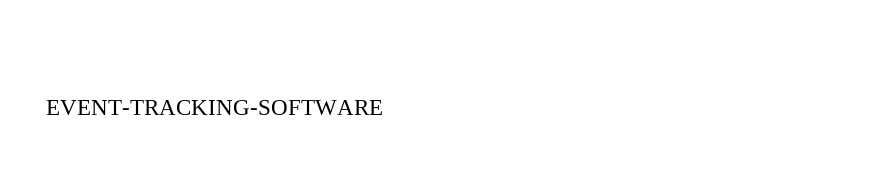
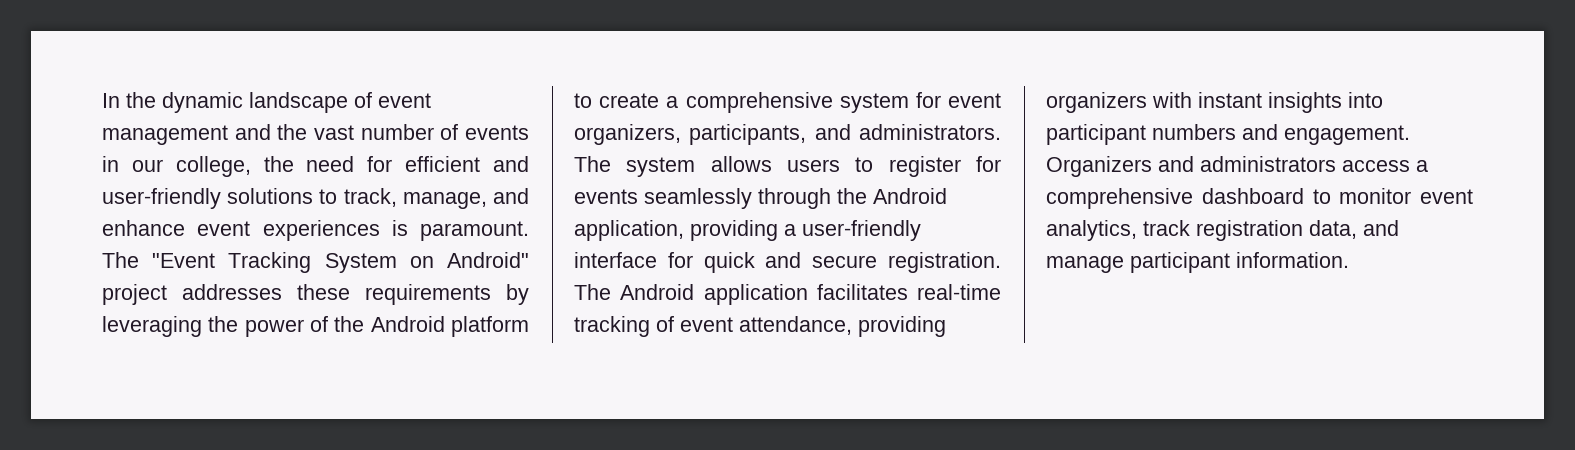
[46,100,383,115] EVENT-TRACKING-SOFTWARE -> [102,92,431,113] [102,124,529,145] [102,156,529,177] [102,188,529,209] [102,220,529,241] [102,252,529,273] [102,284,529,305] [102,316,529,337] [574,92,1001,113] [574,124,1001,145] [574,156,1001,177] [574,188,947,209] [574,220,921,241] [574,252,1001,273] [574,284,1001,305] [574,316,946,337] [1046,92,1383,113] [1046,124,1410,145] [1046,156,1428,177] [1046,188,1473,209] [1046,220,1399,241] [1046,252,1349,273] In the dynamic landscape of event management and the vast number of events in our college, the need for efficient and user-friendly solutions to track, manage, and enhance event experiences is paramount. The "Event Tracking System on Android" project addresses these requirements by leveraging the power of the Android platform to create a comprehensive system for event organizers, participants, and administrators. The system allows users to register for events seamlessly through the Android application, providing a user-friendly interface for quick and secure registration. The Android application facilitates real-time tracking of event attendance, providing organizers with instant insights into participant numbers and engagement. Organizers and administrators access a comprehensive dashboard to monitor event analytics, track registration data, and manage participant information.

